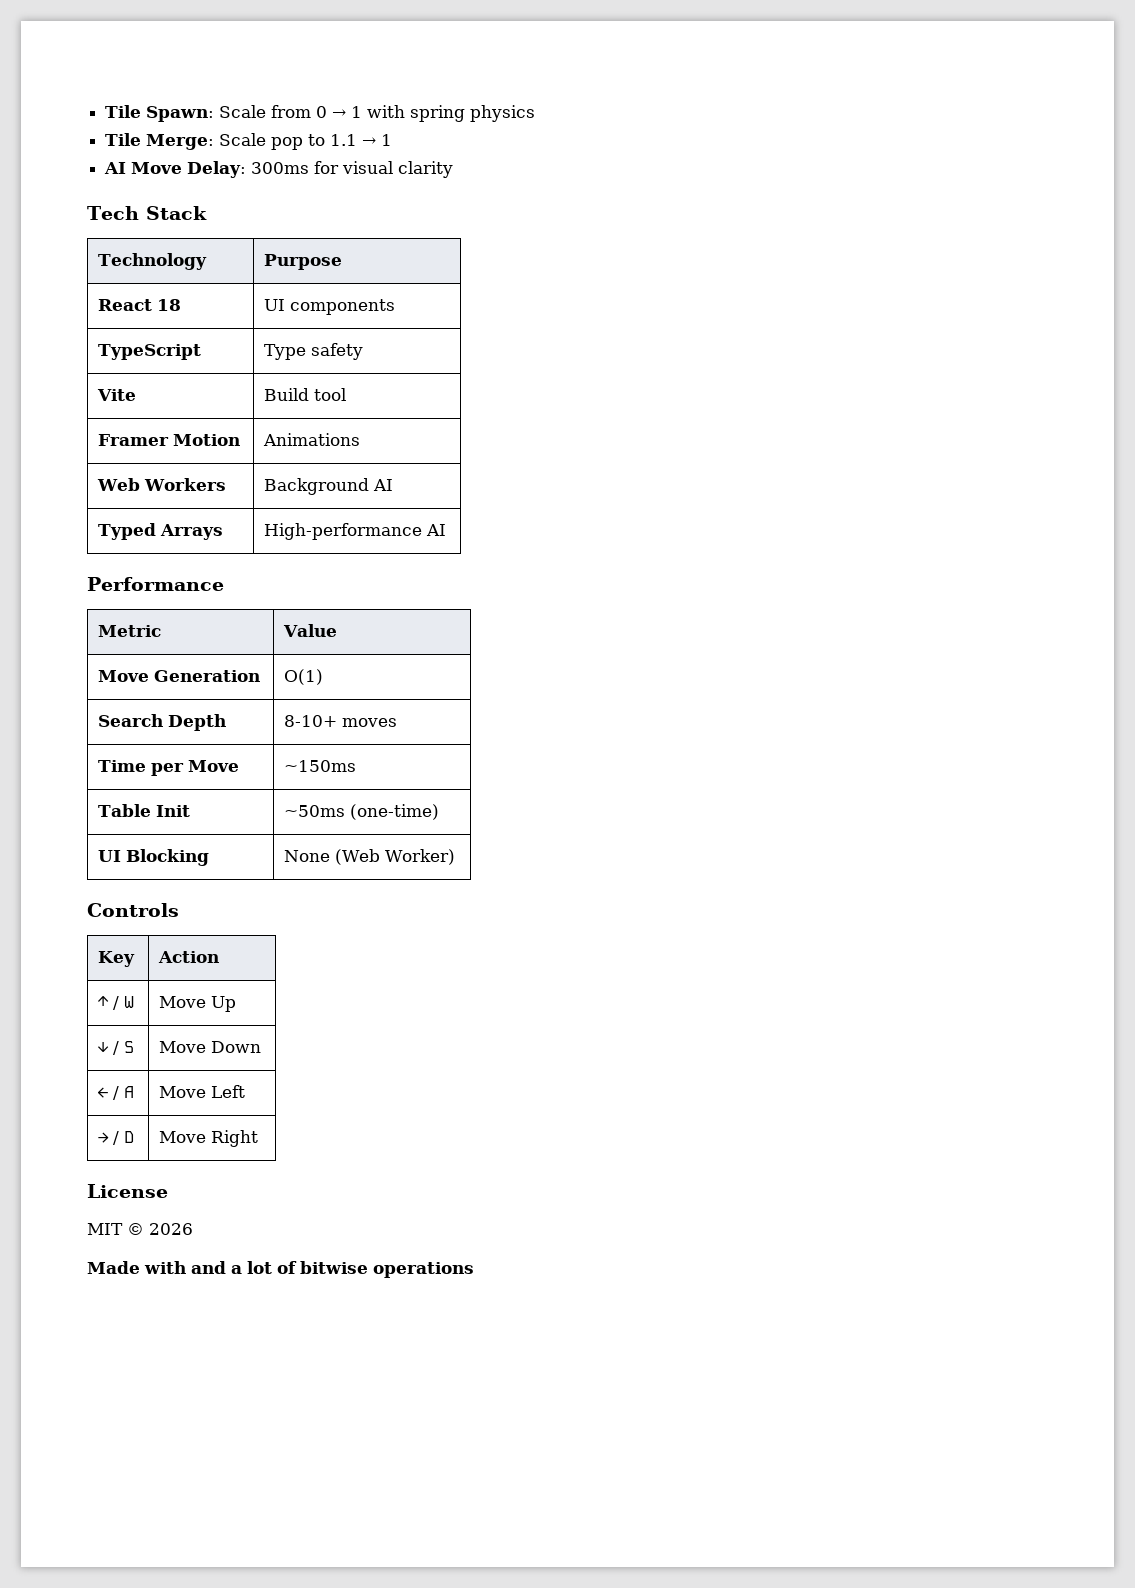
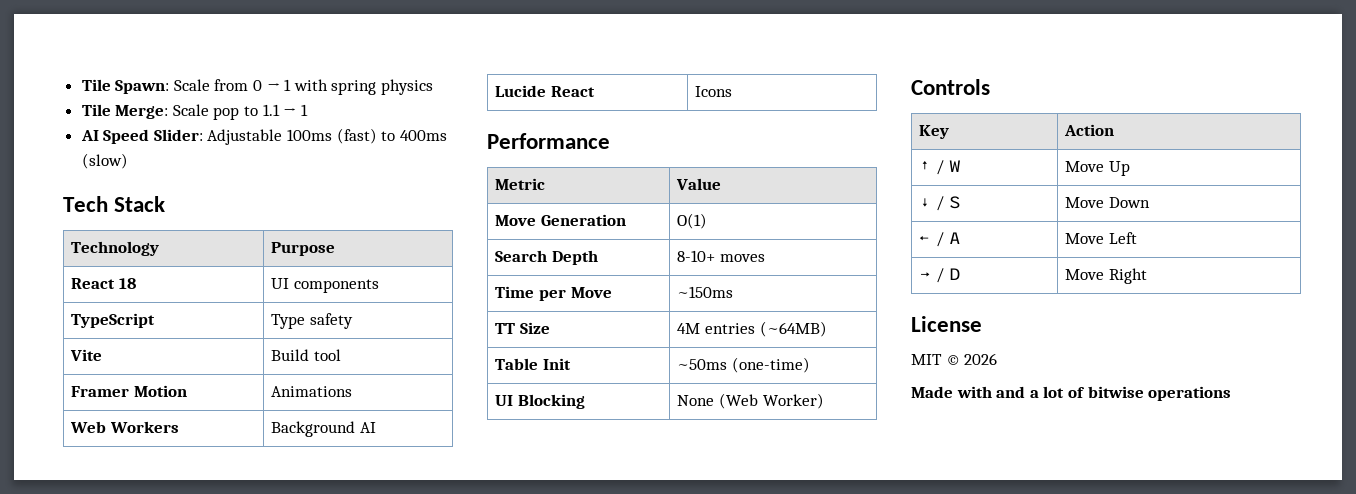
[131,161,454,178] Move Delay: 300ms for visual clarity -> [103,128,447,145] [81,153,128,169] Speed Slider: Adjustable 100ms (fast) to 400ms (slow)
[98,523,224,540] [264,523,447,540] Typed Arrays | High-performance AI -> [495,85,596,97] [695,86,733,97] Lucide React | Icons
(357, 766) none -> [495,322,551,334] [677,321,827,337] // TT Size | 4M entries (~64MB)

